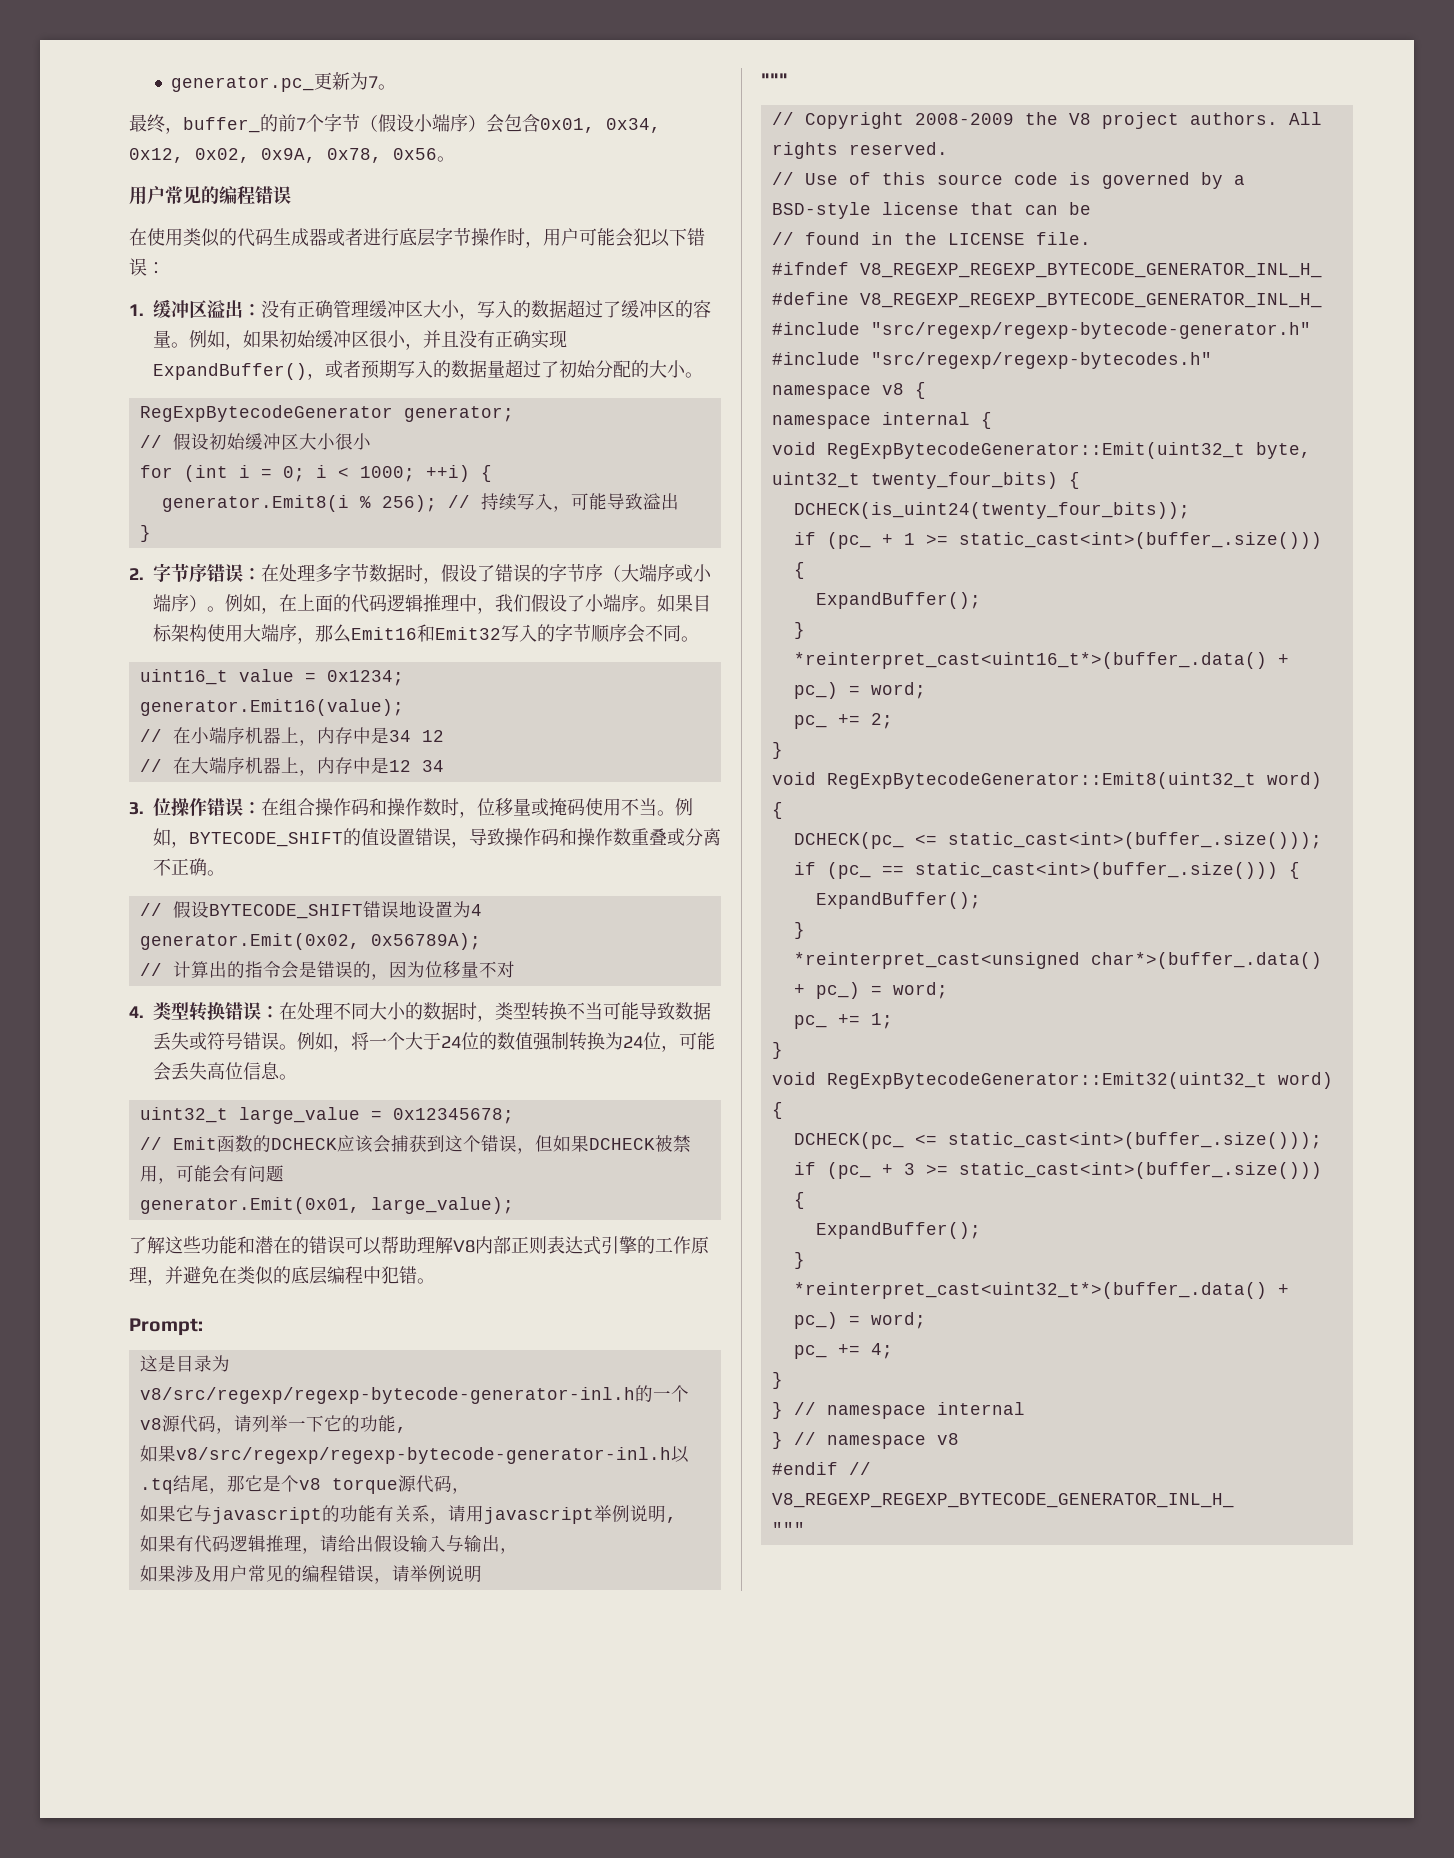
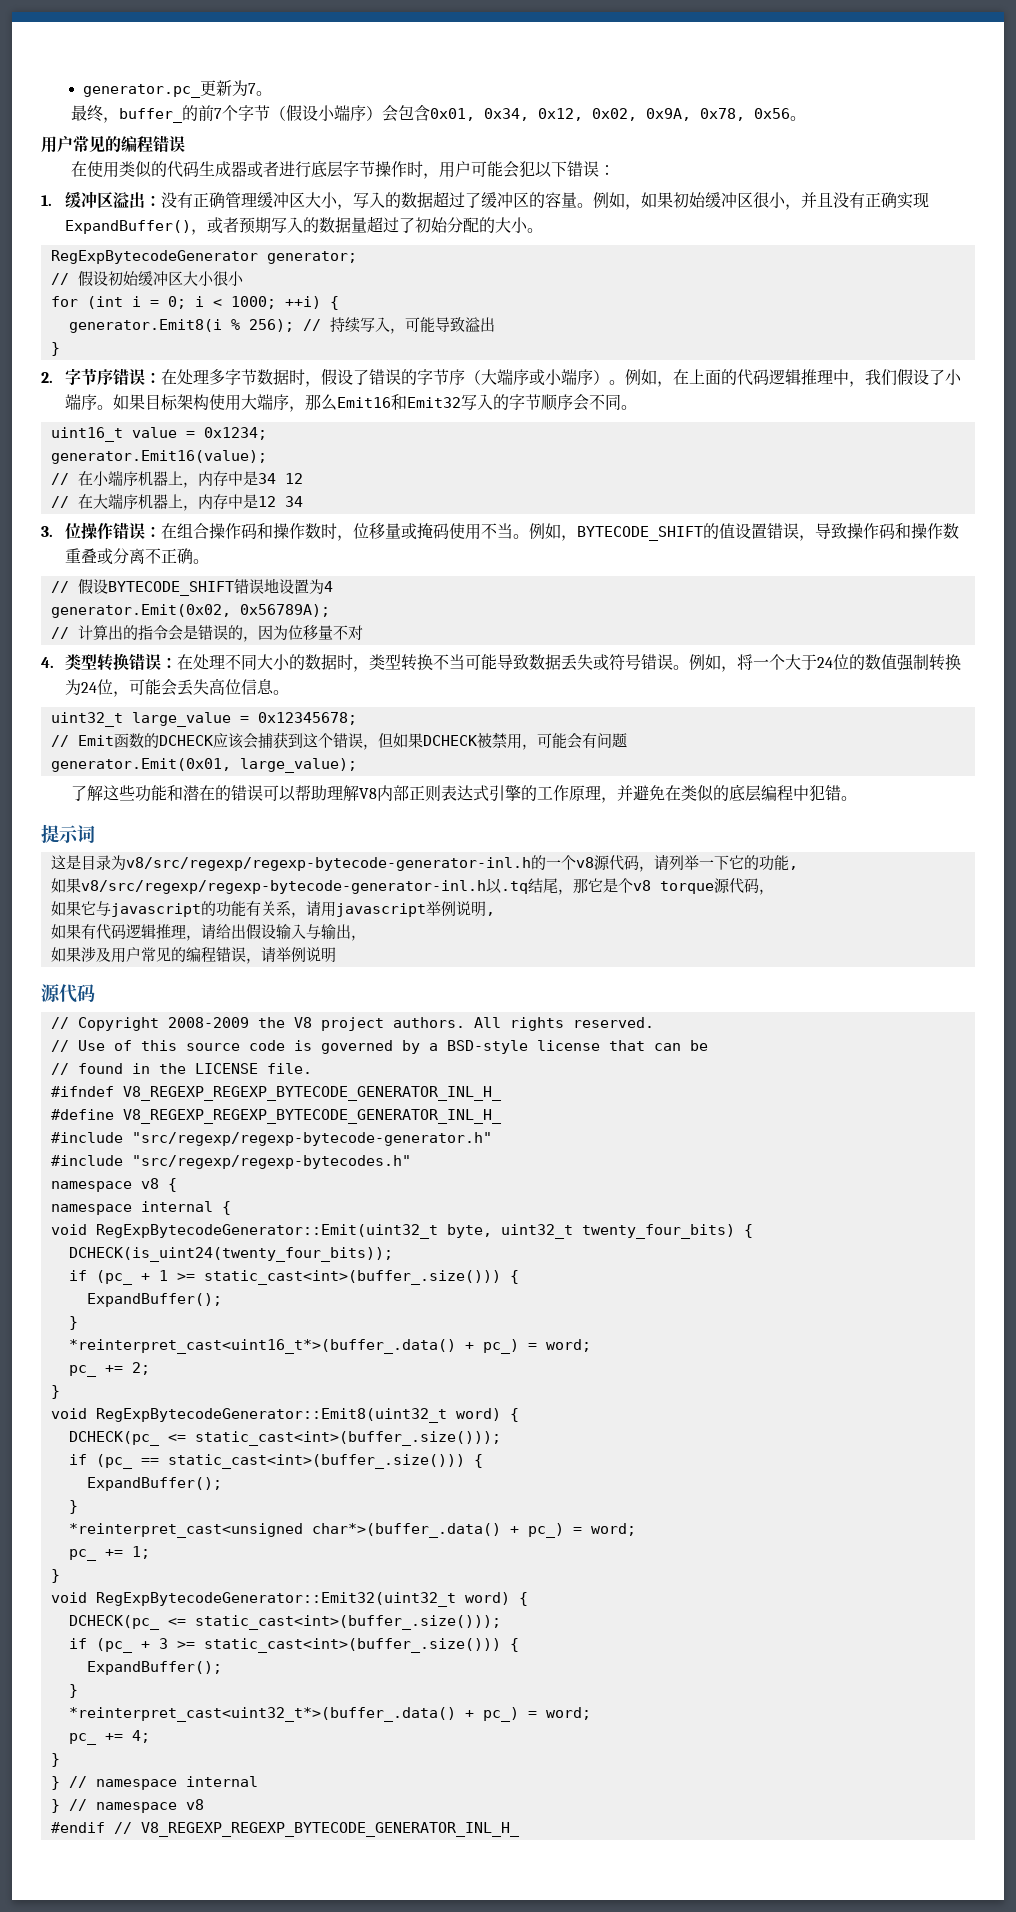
[129,1318,203,1336] Prompt: -> [41,824,95,843] 提示词
[761,73,788,86] """ -> [41,984,95,1003] 源代码
[771,1522,805,1535] // """ -> (520, 1829) none

